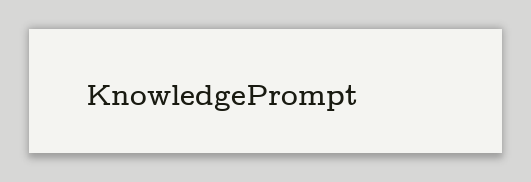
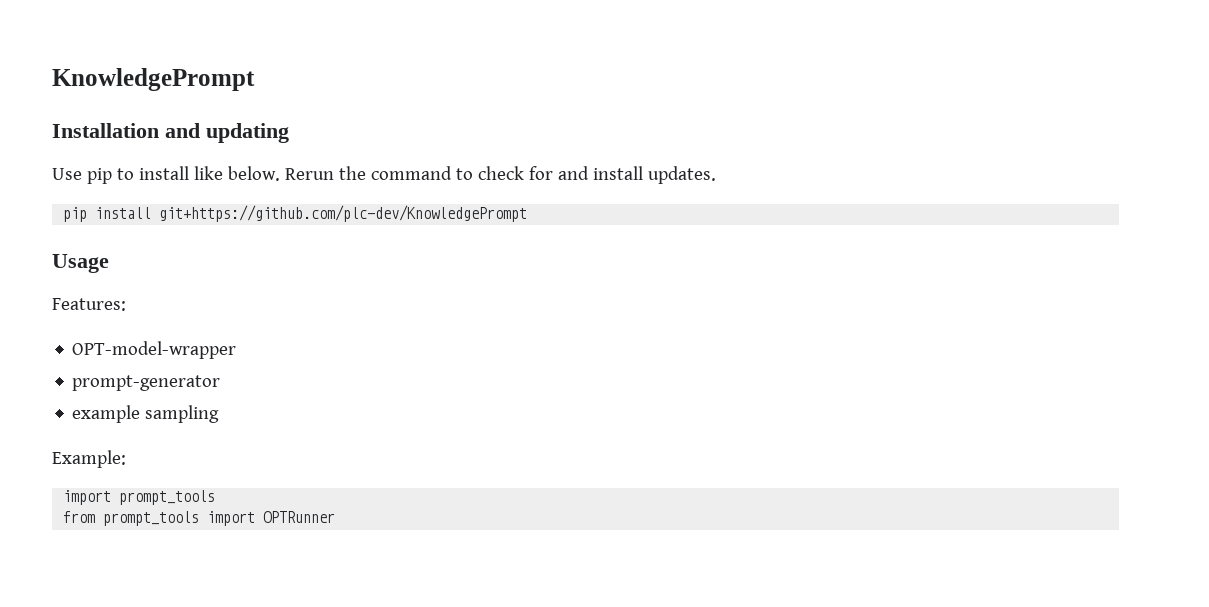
(358, 98) none -> [52,123,289,143] [52,166,716,184] [63,205,528,222] [52,254,109,273] [52,298,126,311] [72,341,237,359] [72,375,221,391] [72,405,220,423] [52,450,126,468] [63,490,216,505] [63,511,336,526] // Installation and updating // Use pip to install like below. Rerun the command to check for and install updates. // pip install git+https://github.com/plc-dev/KnowledgePrompt // Usage // Features: // OPT-model-wrapper // prompt-generator // example sampling // Example: // import prompt_tools // from prompt_tools import OPTRunner

